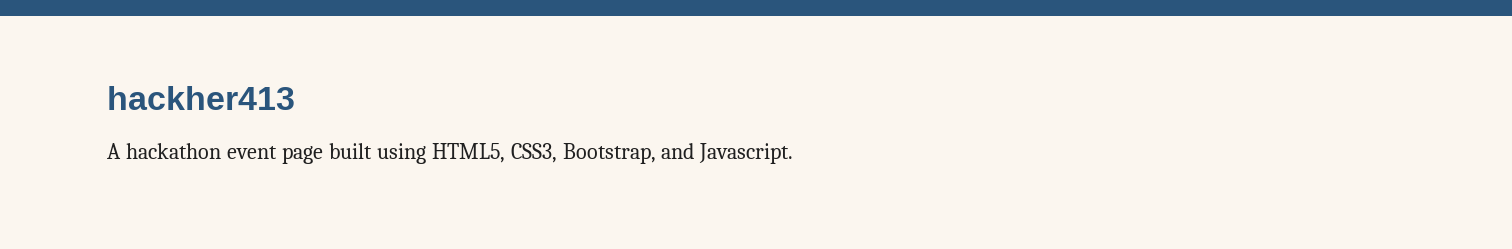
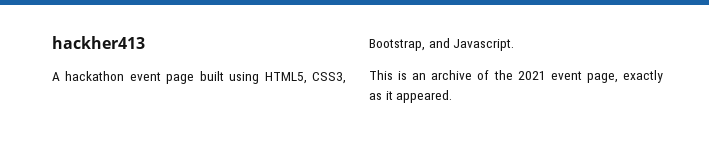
(794, 153) none -> [369,70,663,83] [369,90,453,103] // This is an archive of the 2021 event page, exactly as it appeared.

